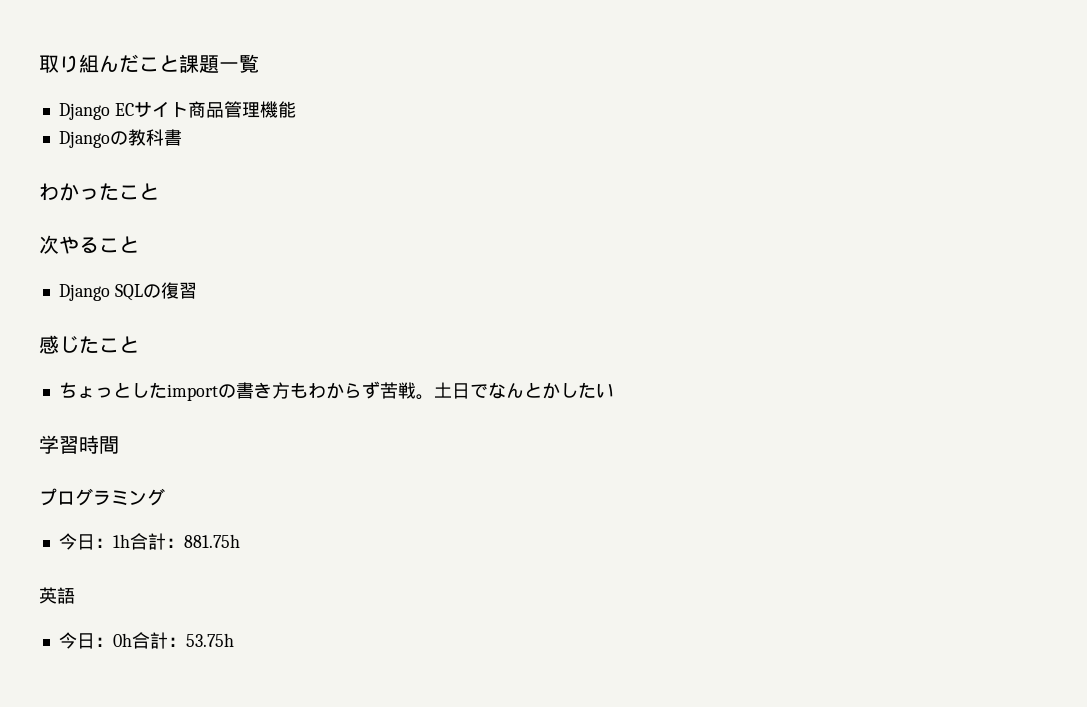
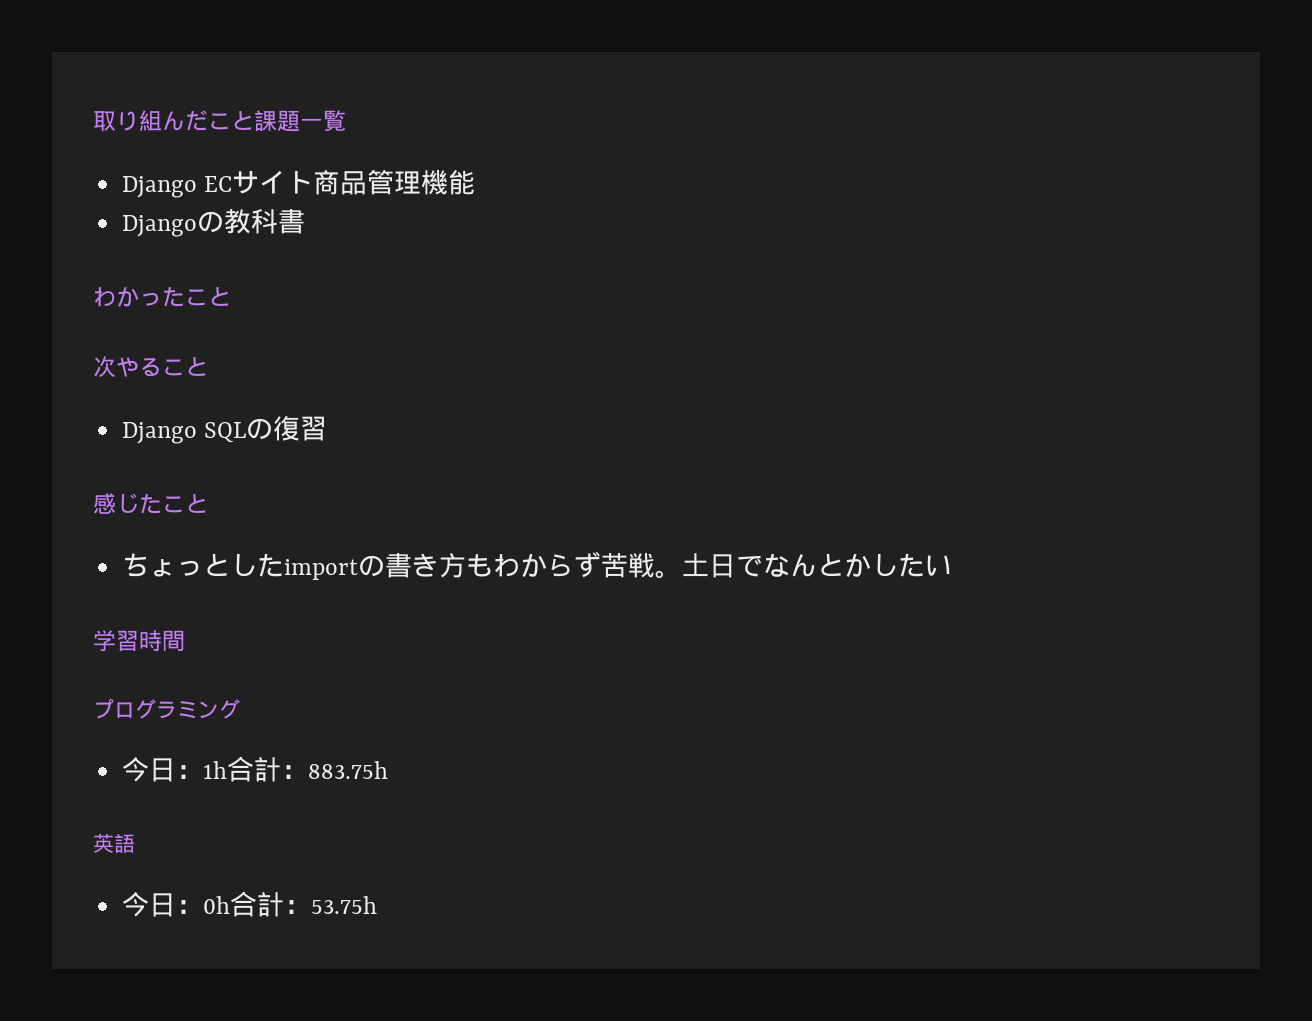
[183,534,240,548] 881.75h -> [308,761,389,779] 883.75h

